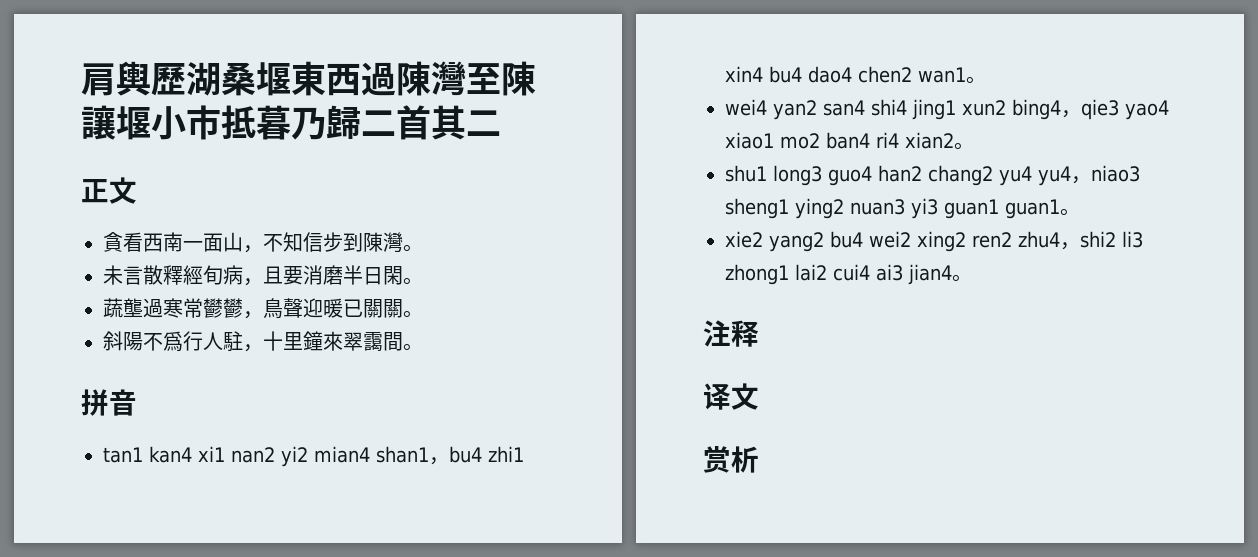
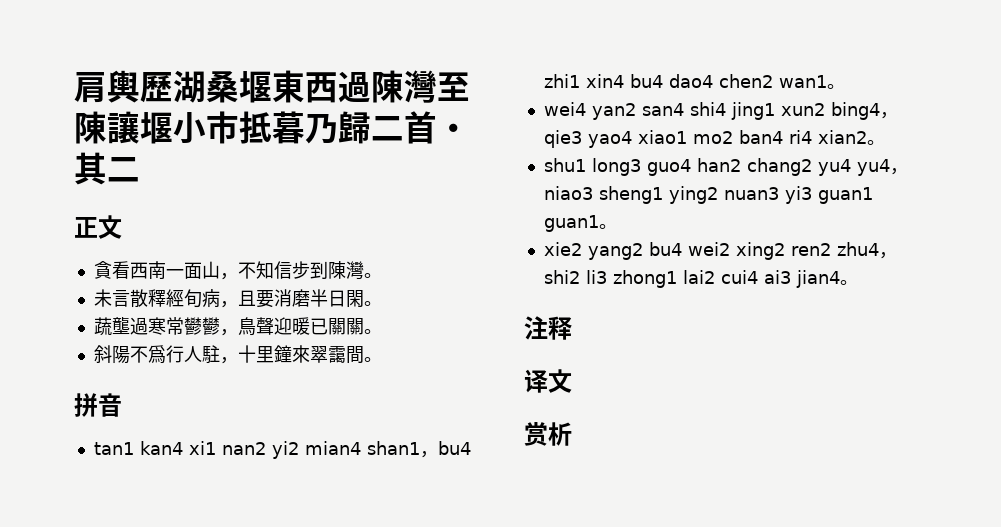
(431, 122) none -> [437,123,470,140] ・

